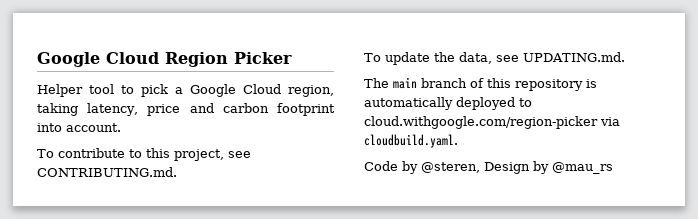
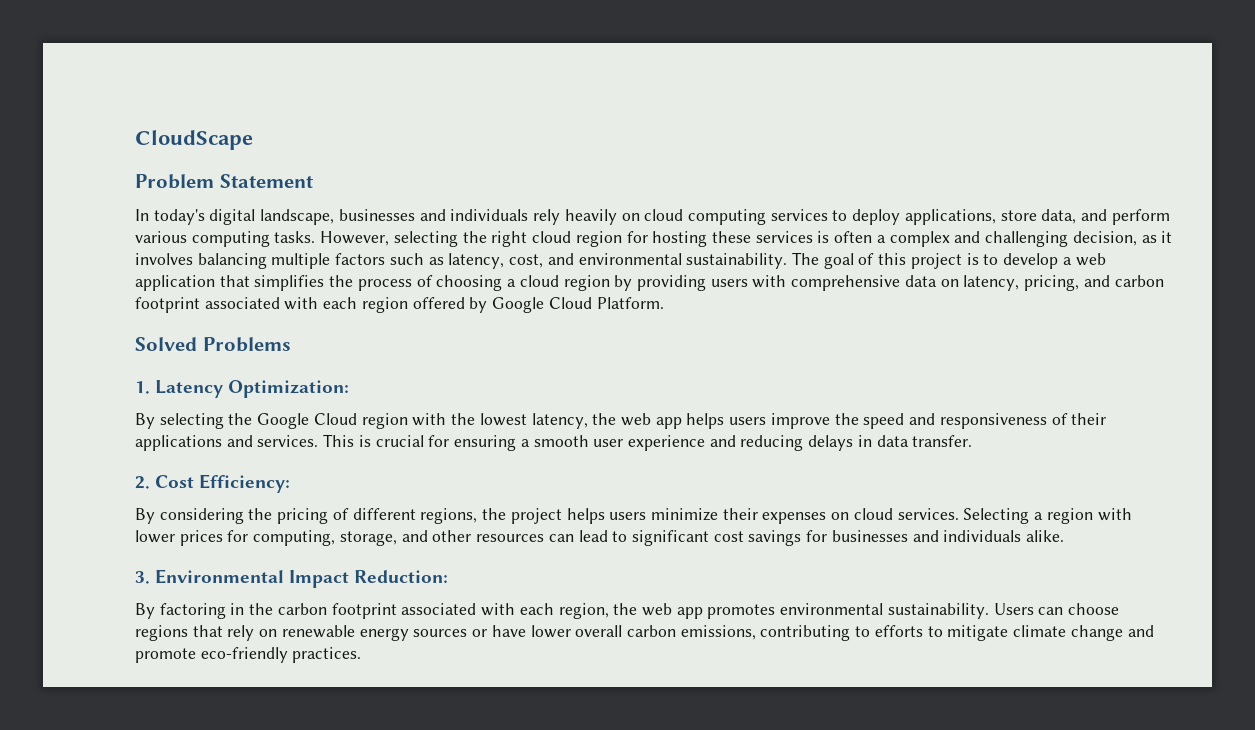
[37,52,292,67] [37,84,334,97] [37,103,335,116] [37,123,121,132] [37,148,251,161] [37,167,177,177] [364,52,625,65] [364,77,597,91] [364,97,532,110] [364,116,620,129] [364,134,458,148] [364,161,613,174] Google Cloud Region Picker // Helper tool to pick a Google Cloud region, taking latency, price and carbon footprint into account. // To contribute to this project, see CONTRIBUTING.md. // To update the data, see UPDATING.md. // The main branch of this repository is automatically deployed to cloud.withgoogle.com/region-picker via cloudbuild.yaml. // Code by @steren, Design by @mau_rs -> [135,130,253,150] [135,174,313,189] [135,209,1170,225] [135,231,1173,247] [135,252,1106,269] [135,275,1164,291] [135,297,664,313] [135,337,291,352] [135,380,350,398] [135,413,1107,429] [135,434,973,451] [135,474,291,493] [135,508,1132,524] [135,530,1065,546] [135,569,449,588] [135,603,1120,619] [135,625,1154,641] [135,647,362,663] CloudScape // Problem Statement // In today's digital landscape, businesses and individuals rely heavily on cloud computing services to deploy applications, store data, and perform various computing tasks. However, selecting the right cloud region for hosting these services is often a complex and challenging decision, as it involves balancing multiple factors such as latency, cost, and environmental sustainability. The goal of this project is to develop a web application that simplifies the process of choosing a cloud region by providing users with comprehensive data on latency, pricing, and carbon footprint associated with each region offered by Google Cloud Platform. // Solved Problems // 1. Latency Optimization: // By selecting the Google Cloud region with the lowest latency, the web app helps users improve the speed and responsiveness of their applications and services. This is crucial for ensuring a smooth user experience and reducing delays in data transfer. // 2. Cost Efficiency: // By considering the pricing of different regions, the project helps users minimize their expenses on cloud services. Selecting a region with lower prices for computing, storage, and other resources can lead to significant cost savings for businesses and individuals alike. // 3. Environmental Impact Reduction: // By factoring in the carbon footprint associated with each region, the web app promotes environmental sustainability. Users can choose regions that rely on renewable energy sources or have lower overall carbon emissions, contributing to efforts to mitigate climate change and promote eco-friendly practices.

